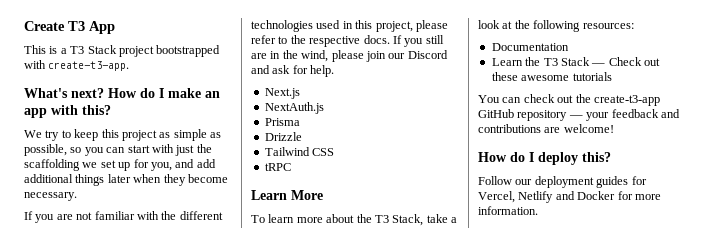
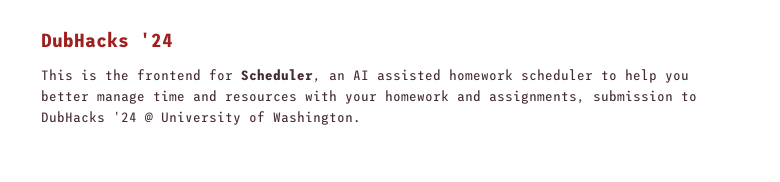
[24,21,115,34] Create T3 App -> [41,31,173,48] DubHacks '24
[60,45,221,57] [24,60,130,71] [24,88,220,98] [24,105,111,118] [24,129,221,141] [24,144,212,156] [24,159,216,171] [24,174,228,186] [24,192,77,201] [24,211,223,223] [251,20,448,32] [251,35,444,47] [251,50,448,62] [251,65,335,77] [264,88,300,99] [264,102,324,114] [264,118,300,126] [264,132,302,141] [264,147,335,156] [264,163,291,171] [251,190,323,200] [251,214,457,226] [478,20,634,32] [491,43,569,51] [491,57,660,66] [491,72,612,81] [478,94,660,106] [478,109,680,121] [478,124,614,133] [478,152,611,165] [478,176,647,188] [478,191,661,203] [478,206,538,215] a T3 Stack project bootstrapped with create-t3-app. // What's next? How do I make an app with this? // We try to keep this project as simple as possible, so you can start with just the scaffolding we set up for you, and add additional things later when they become necessary. // If you are not familiar with the different technologies used in this project, please refer to the respective docs. If you still are in the wind, please join our Discord and ask for help. // Next.js // NextAuth.js // Prisma // Drizzle // Tailwind CSS // tRPC // Learn More // To learn more about the T3 Stack, take a look at the following resources: // Documentation // Learn the T3 Stack — Check out these awesome tutorials // You can check out the create-t3-app GitHub repository — your feedback and contributions are welcome! // How do I deploy this? // Follow our deployment guides for Vercel, Netlify and Docker for more information. -> [105,69,689,83] [41,90,697,104] [41,111,361,125] the frontend for Scheduler, an AI assisted homework scheduler to help you better manage time and resources with your homework and assignments, submission to DubHacks '24 @ University of Washington.

